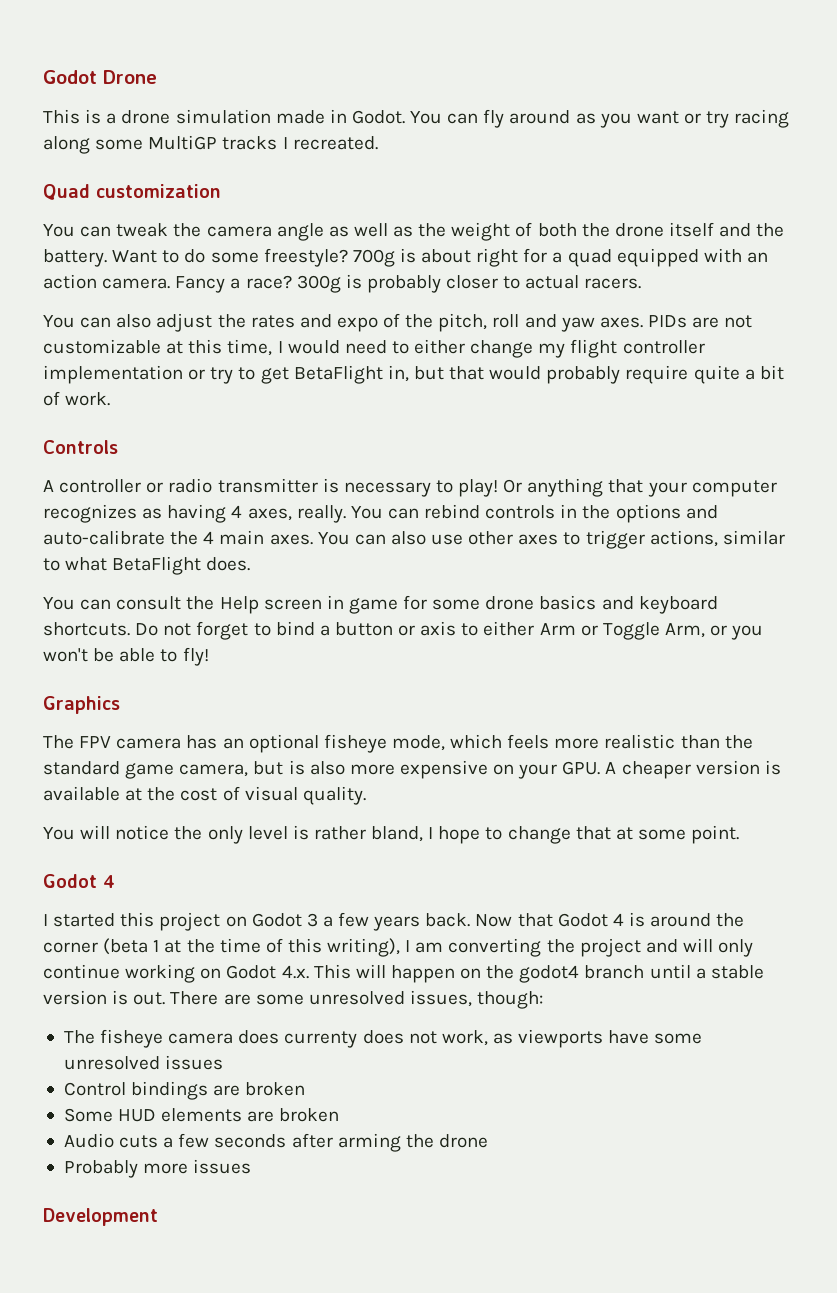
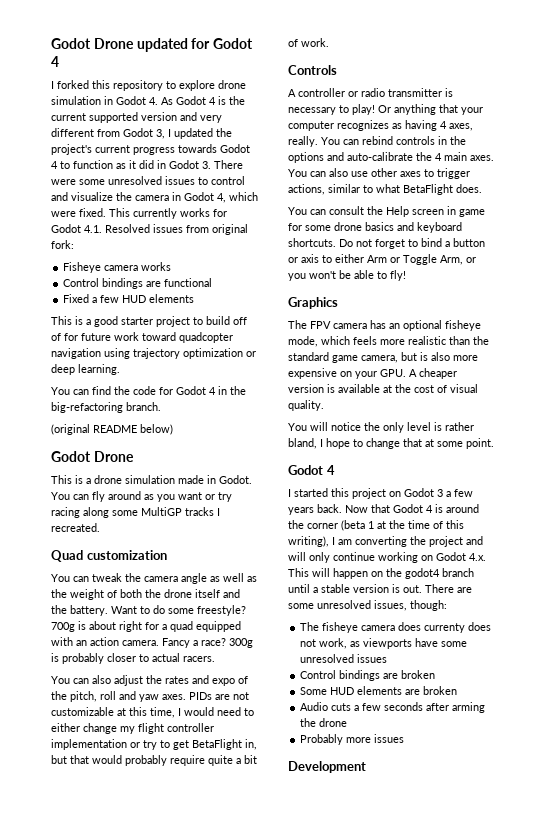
[43,70,157,84] Godot Drone -> [51,38,254,52] [51,56,59,67] [51,80,246,91] [51,96,245,105] [51,112,222,123] [51,128,232,139] [51,144,250,155] [51,160,243,169] [51,176,245,185] [51,192,258,203] [51,208,227,219] [51,224,248,235] [51,240,74,249] [63,262,172,273] [63,278,213,289] [63,294,195,303] [51,316,247,327] [51,332,233,343] [51,348,256,359] [51,364,120,375] [51,386,246,395] [51,402,161,413] [51,424,173,435] [51,451,134,462] Godot Drone updated for Godot 4 // I forked this repository to explore drone simulation in Godot 4. As Godot 4 is the current supported version and very different from Godot 3, I updated the project's current progress towards Godot 4 to function as it did in Godot 3. There were some unresolved issues to control and visualize the camera in Godot 4, which were fixed. This currently works for Godot 4.1. Resolved issues from original fork: // Fisheye camera works // Control bindings are functional // Fixed a few HUD elements // This is a good starter project to build off of for future work toward quadcopter navigation using trajectory optimization or deep learning. // You can find the code for Godot 4 in the big-refactoring branch. // (original README below) // Godot Drone

